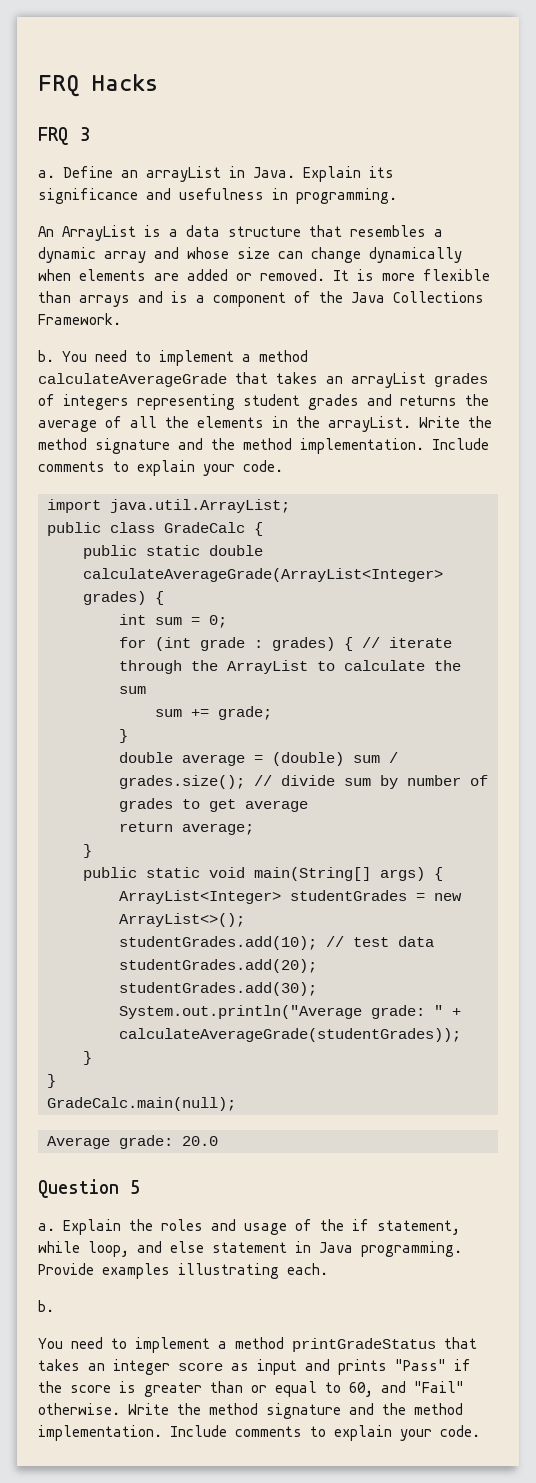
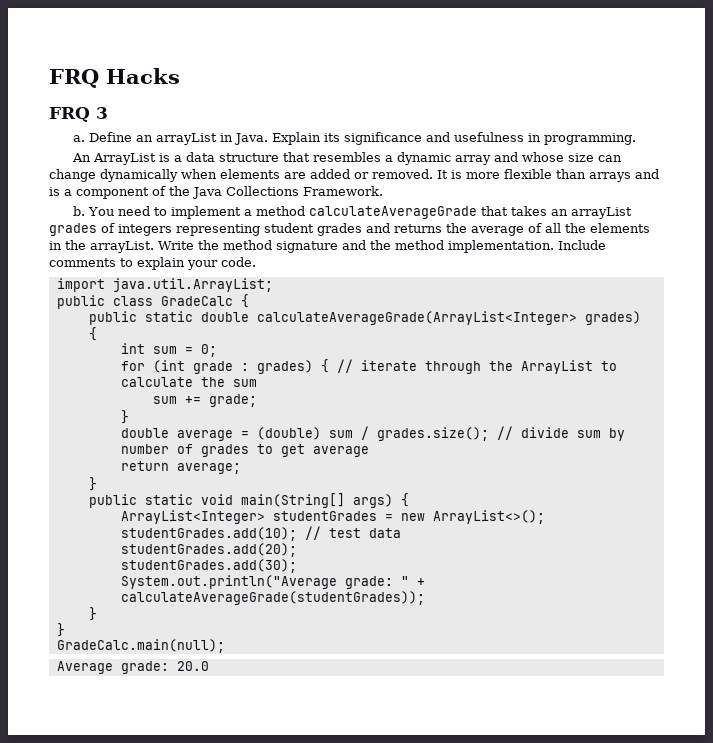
[38,1179,141,1198] [38,1219,460,1235] [38,1241,462,1257] [38,1263,328,1279] [38,1300,54,1312] [38,1337,477,1353] [38,1359,471,1375] [38,1381,464,1397] [38,1403,463,1419] [38,1425,480,1441] // Question 5 // a. Explain the roles and usage of the if statement, while loop, and else statement in Java programming. Provide examples illustrating each. // b. // You need to implement a method printGradeStatus that takes an integer score as input and prints "Pass" if the score is greater than or equal to 60, and "Fail" otherwise. Write the method signature and the method implementation. Include comments to explain your code. -> (209, 666) none

